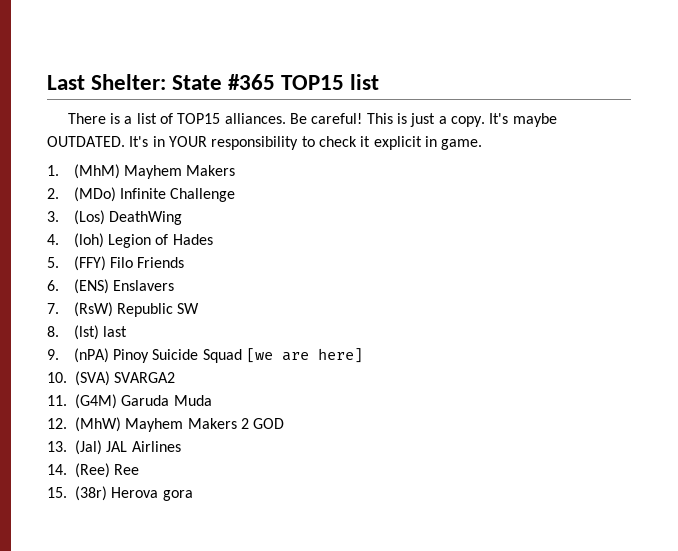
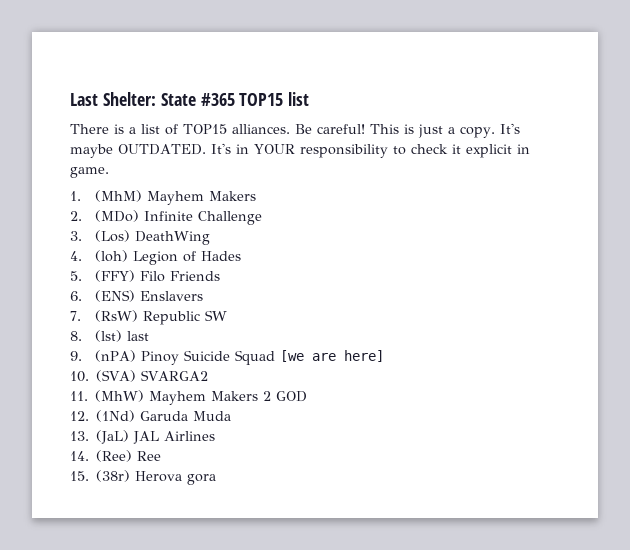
[75,394,212,409] [47,418,67,429] (G4M) Garuda Muda // 12. -> (88, 396) none
[47,440,102,455] 13. (Jal) -> [70,410,232,422] [70,430,130,444] 12. (1Nd) Garuda Muda // 13. (JaL)

